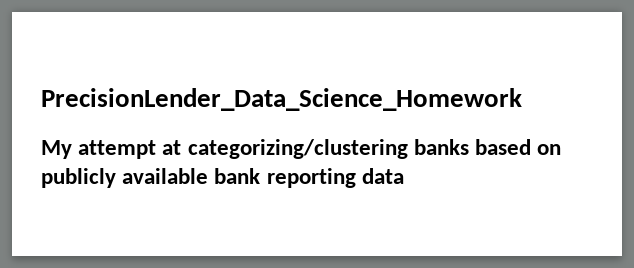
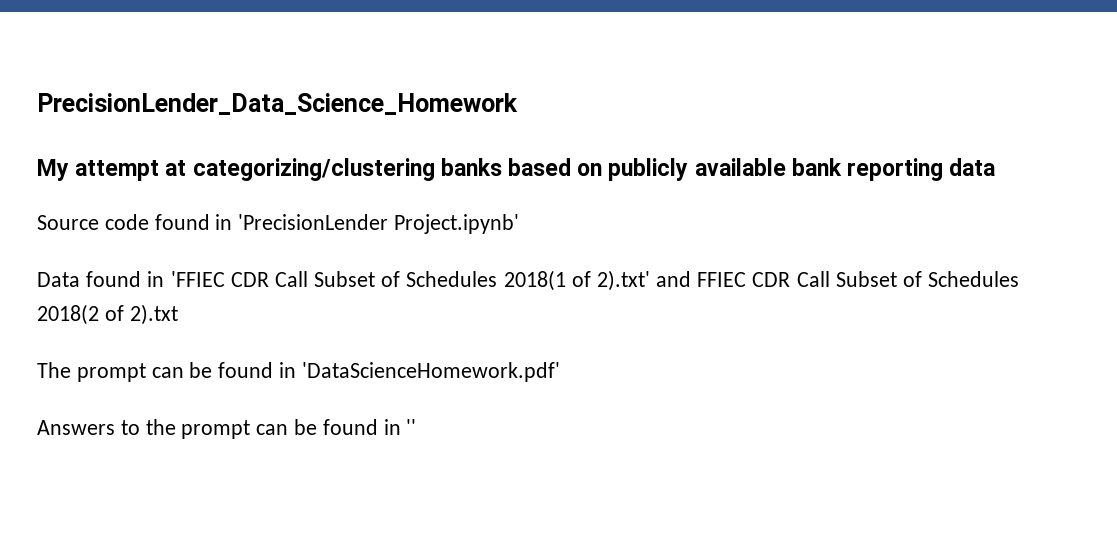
(404, 176) none -> [37,214,520,234] [37,270,1019,291] [37,304,178,325] [37,362,560,382] [37,419,417,439] // Source code found in 'PrecisionLender Project.ipynb' // Data found in 'FFIEC CDR Call Subset of Schedules 2018(1 of 2).txt' and FFIEC CDR Call Subset of Schedules 2018(2 of 2).txt // The prompt can be found in 'DataScienceHomework.pdf' // Answers to the prompt can be found in ''

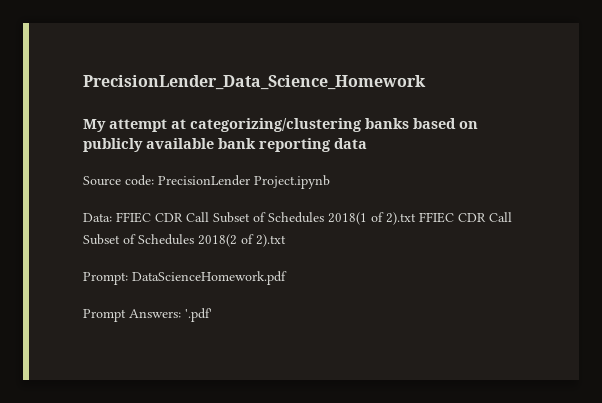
[104,214,520,234] [37,271,225,287] code found in 'PrecisionLender Project.ipynb' // Data found in 'FFIEC -> [125,175,330,189] [83,212,151,223] code: PrecisionLender Project.ipynb // Data: FFIEC
[596,270,691,291] 2).txt' and -> [386,212,416,225] 2).txt
[37,362,560,382] [37,419,417,439] The prompt can be found in 'DataScienceHomework.pdf' // Answers to the prompt can be found in '' -> [83,271,287,285] [83,308,212,322] Prompt: DataScienceHomework.pdf // Prompt Answers: '.pdf'

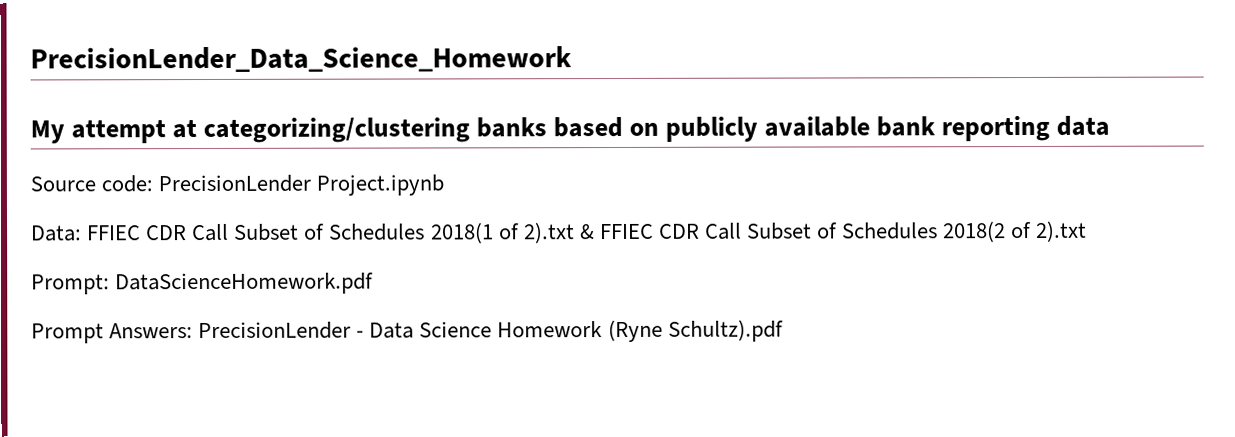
(416, 218) none -> [579,224,595,240] &
[185,308,212,322] '.pdf' -> [198,319,784,343] PrecisionLender - Data Science Homework (Ryne Schultz).pdf

